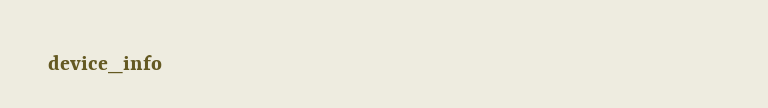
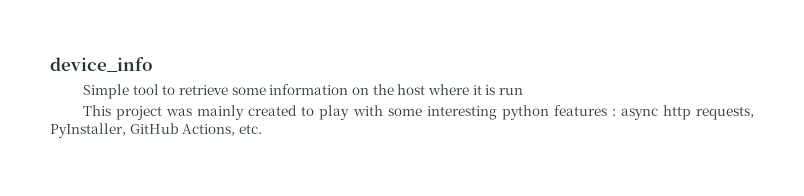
(162, 64) none -> [83,84,523,99] [83,105,755,120] [50,123,262,138] // Simple tool to retrieve some information on the host where it is run // This project was mainly created to play with some interesting python features : async http requests, PyInstaller, GitHub Actions, etc.

